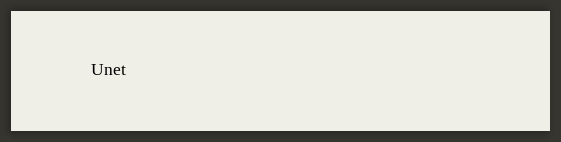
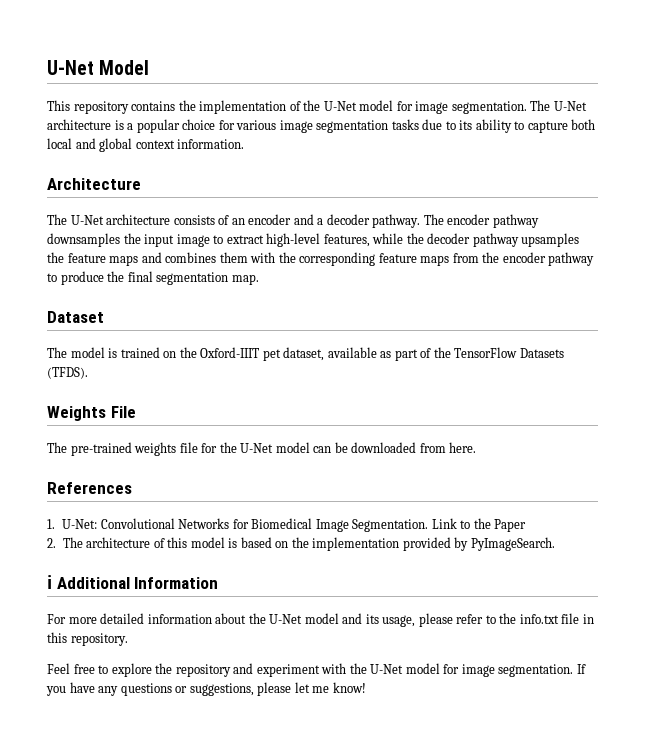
[91,64,126,75] Unet -> [47,60,150,75] [47,100,587,114] [47,119,596,133] [47,138,245,152] [47,178,141,190] [47,214,539,228] [47,233,580,247] [47,252,595,266] [47,271,259,285] [47,311,104,323] [47,347,564,361] [47,367,88,379] [47,406,136,421] [47,442,477,456] [47,482,132,494] [47,518,527,532] [47,537,555,551] [47,575,219,589] [47,613,594,627] [47,632,128,646] [47,663,586,677] [46,682,366,696] U-Net Model // This repository contains the implementation of the U-Net model for image segmentation. The U-Net architecture is a popular choice for various image segmentation tasks due to its ability to capture both local and global context information. // Architecture // The U-Net architecture consists of an encoder and a decoder pathway. The encoder pathway downsamples the input image to extract high-level features, while the decoder pathway upsamples the feature maps and combines them with the corresponding feature maps from the encoder pathway to produce the final segmentation map. // Dataset // The model is trained on the Oxford-IIIT pet dataset, available as part of the TensorFlow Datasets (TFDS). // Weights File // The pre-trained weights file for the U-Net model can be downloaded from here. // References // 1. U-Net: Convolutional Networks for Biomedical Image Segmentation. Link to the Paper // 2. The architecture of this model is based on the implementation provided by PyImageSearch. // ℹ Additional Information // For more detailed information about the U-Net model and its usage, please refer to the info.txt file in this repository. // Feel free to explore the repository and experiment with the U-Net model for image segmentation. If you have any questions or suggestions, please let me know!

